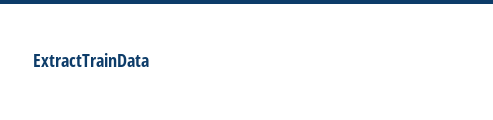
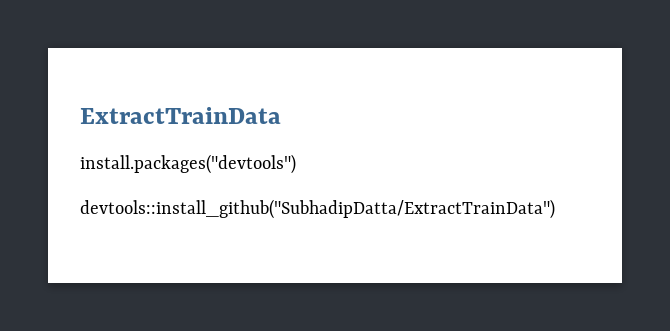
(149, 60) none -> [80,154,296,174] [80,199,555,219] // install.packages("devtools") // devtools::install_github("SubhadipDatta/ExtractTrainData")

